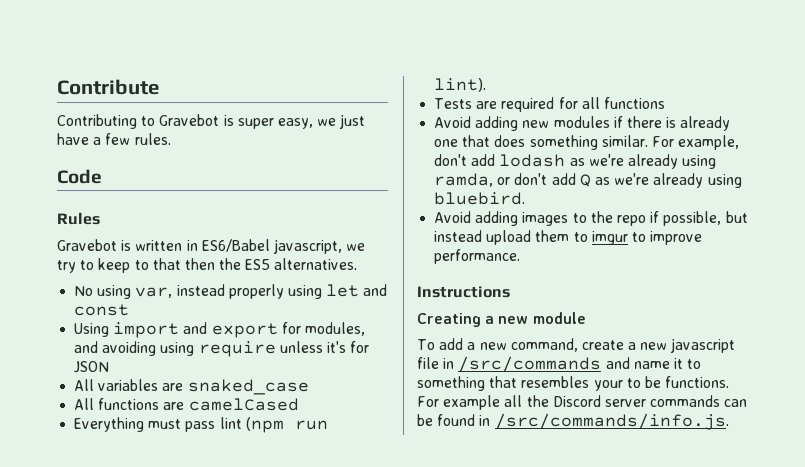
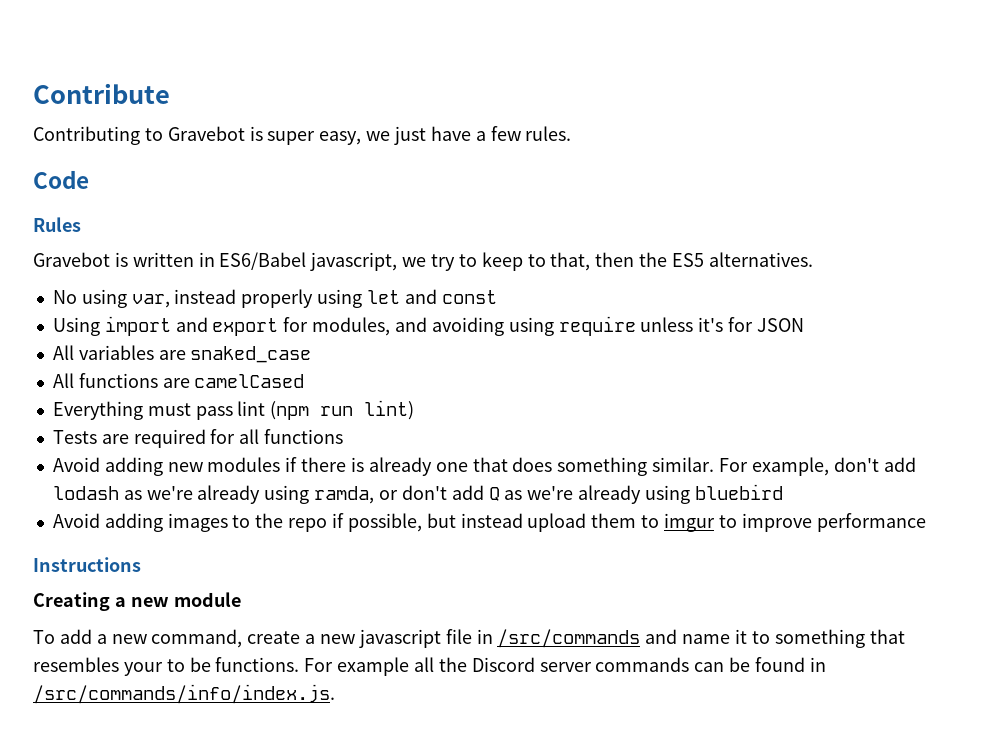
[152,258,181,270] that -> [550,252,591,271] that,
[434,78,487,92] lint). -> [364,400,415,420] lint)
[434,192,526,205] bluebird. -> [694,484,783,500] bluebird
[434,249,521,264] performance. -> [816,513,926,532] performance
[494,413,729,430] /src/commands/info.js. -> [33,684,335,704] /src/commands/info/index.js.

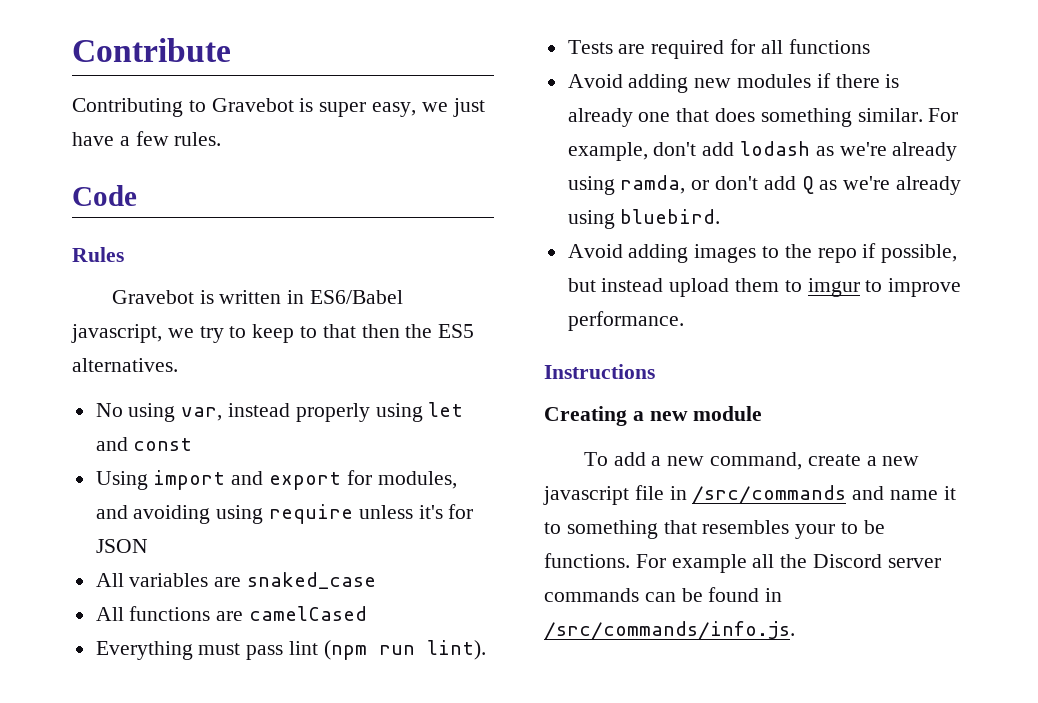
[550,252,591,271] that, -> [322,324,356,338] that
[364,400,415,420] lint) -> [426,640,486,660] lint).
[694,484,783,500] bluebird -> [620,209,721,224] bluebird.
[816,513,926,532] performance -> [567,311,684,331] performance.
[33,684,335,704] /src/commands/info/index.js. -> [544,621,795,640] /src/commands/info.js.

